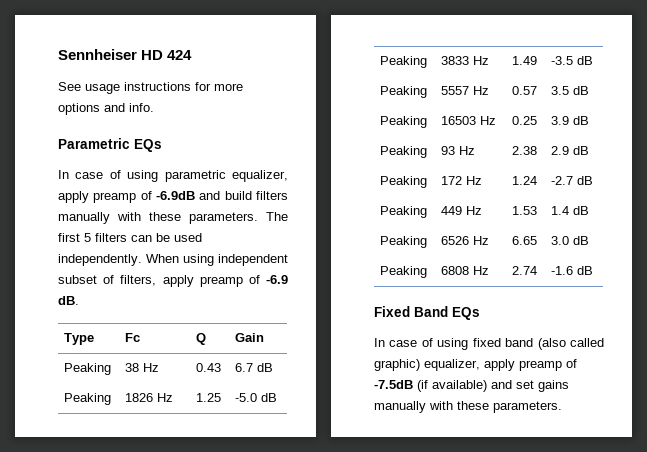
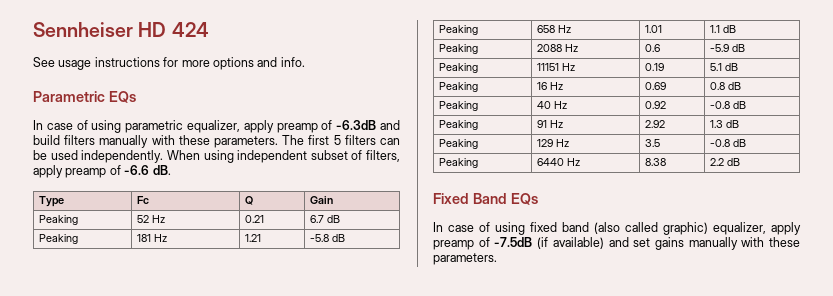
[156,191,195,200] -6.9dB -> [336,120,377,130] -6.3dB
[266,275,288,284] -6.9 -> [124,165,150,175] -6.6
[125,363,160,372] [196,363,222,372] 38 Hz | 0.43 -> [137,215,166,223] [245,215,265,223] 52 Hz | 0.21
[125,393,174,402] [196,393,222,402] [235,393,278,402] [380,56,428,68] [441,56,490,65] [512,56,538,65] [551,56,594,65] [380,86,428,98] [441,86,490,95] [512,86,538,95] [551,86,590,95] [380,116,428,128] [441,116,497,125] [512,116,538,125] [551,116,590,125] [380,146,428,158] [441,146,476,155] [512,146,538,155] [551,146,590,155] [380,176,428,188] [441,176,483,185] [512,176,538,185] [551,176,594,185] [380,206,428,218] [441,206,483,215] [512,206,538,215] [551,206,590,215] [380,236,428,248] [441,236,490,245] [512,236,538,245] [551,236,590,245] [380,266,428,278] [441,266,490,275] [512,266,538,275] [551,266,574,275] 1826 Hz | 1.25 | -5.0 dB // Peaking | 3833 Hz | 1.49 | -3.5 dB // Peaking | 5557 Hz | 0.57 | 3.5 dB // Peaking | 16503 Hz | 0.25 | 3.9 dB // Peaking | 93 Hz | 2.38 | 2.9 dB // Peaking | 172 Hz | 1.24 | -2.7 dB // Peaking | 449 Hz | 1.53 | 1.4 dB // Peaking | 6526 Hz | 6.65 | 3.0 dB // Peaking | 6808 Hz | 2.74 | -1.6 -> [137,234,168,242] [245,234,262,242] [310,234,346,242] [439,25,479,35] [537,25,572,33] [645,25,663,33] [710,25,737,33] [439,44,479,54] [537,44,579,52] [645,44,661,52] [710,44,746,52] [439,63,479,73] [537,63,576,71] [645,63,665,71] [710,63,739,71] [439,82,479,92] [537,82,564,90] [645,82,667,90] [710,82,742,90] [439,101,479,111] [537,101,568,109] [645,101,667,109] [710,101,747,109] [439,120,479,130] [537,120,564,128] [645,120,666,128] [710,120,740,128] [439,139,479,149] [537,139,570,147] [645,139,661,147] [710,139,747,147] [439,158,479,168] [537,158,581,166] [645,158,667,166] [710,158,725,166] 181 Hz | 1.21 | -5.8 dB // Peaking | 658 Hz | 1.01 | 1.1 dB // Peaking | 2088 Hz | 0.6 | -5.9 dB // Peaking | 11151 Hz | 0.19 | 5.1 dB // Peaking | 16 Hz | 0.69 | 0.8 dB // Peaking | 40 Hz | 0.92 | -0.8 dB // Peaking | 91 Hz | 2.92 | 1.3 dB // Peaking | 129 Hz | 3.5 | -0.8 dB // Peaking | 6440 Hz | 8.38 | 2.2

